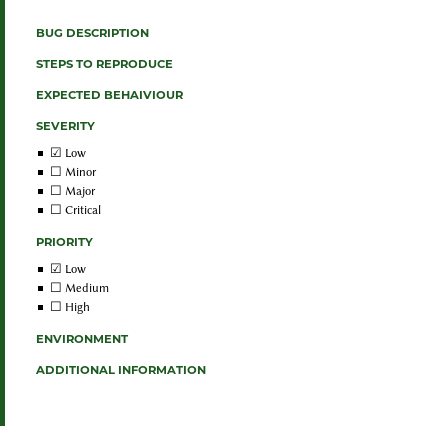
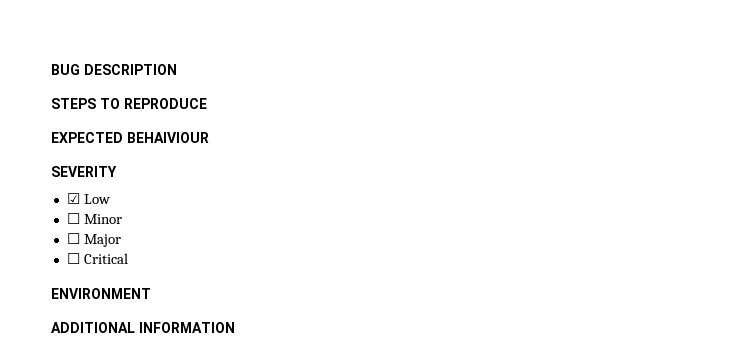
[36,238,93,246] [49,263,87,274] [49,282,110,292] [49,301,91,314] // PRIORITY // ☑ Low // ☐ Medium // ☐ High -> (128, 258) none

